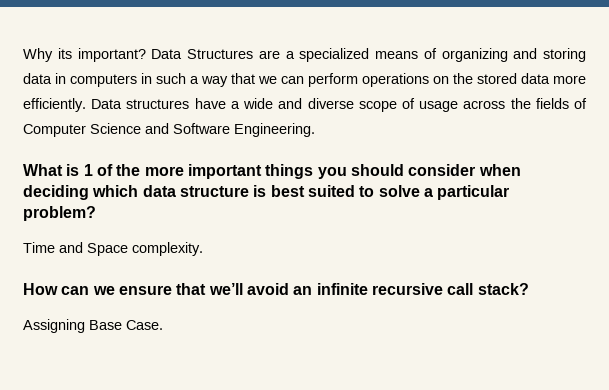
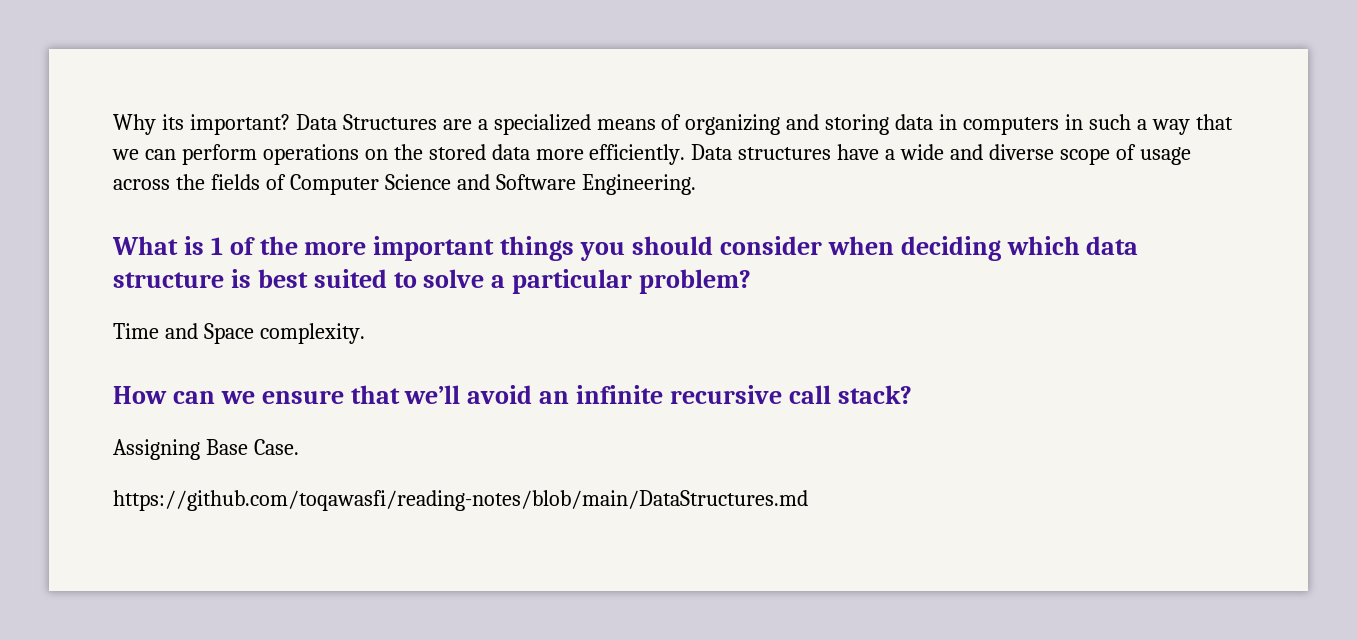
(163, 325) none -> [113,490,808,511] // https://github.com/toqawasfi/reading-notes/blob/main/DataStructures.md

